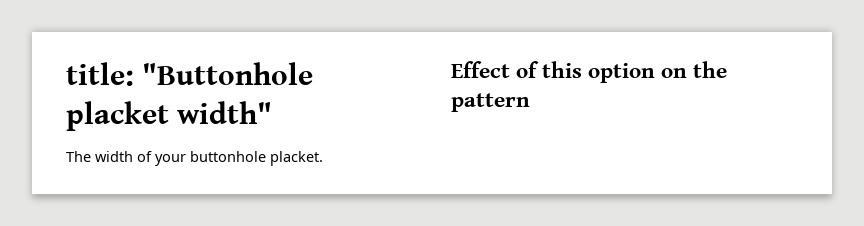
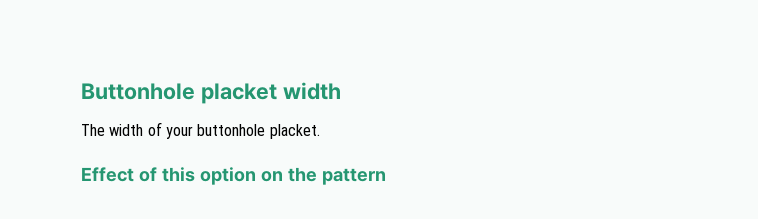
[66,62,314,86] [66,101,273,131] title: "Buttonhole placket width" -> [81,82,341,104] Buttonhole placket width

